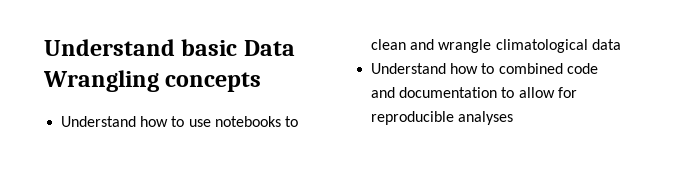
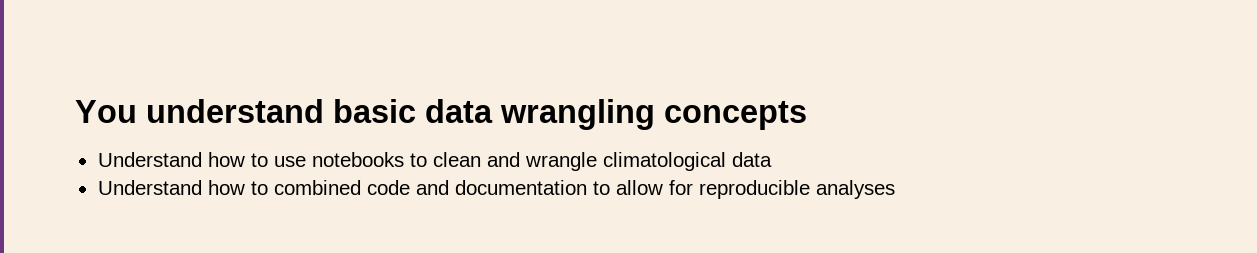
[44,39,295,56] [43,70,159,92] Understand basic Data Wrangling -> [75,99,655,130] You understand basic data wrangling

